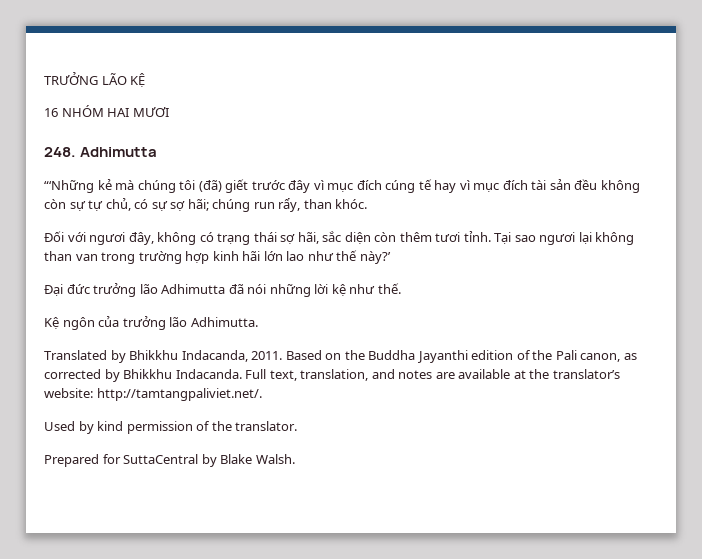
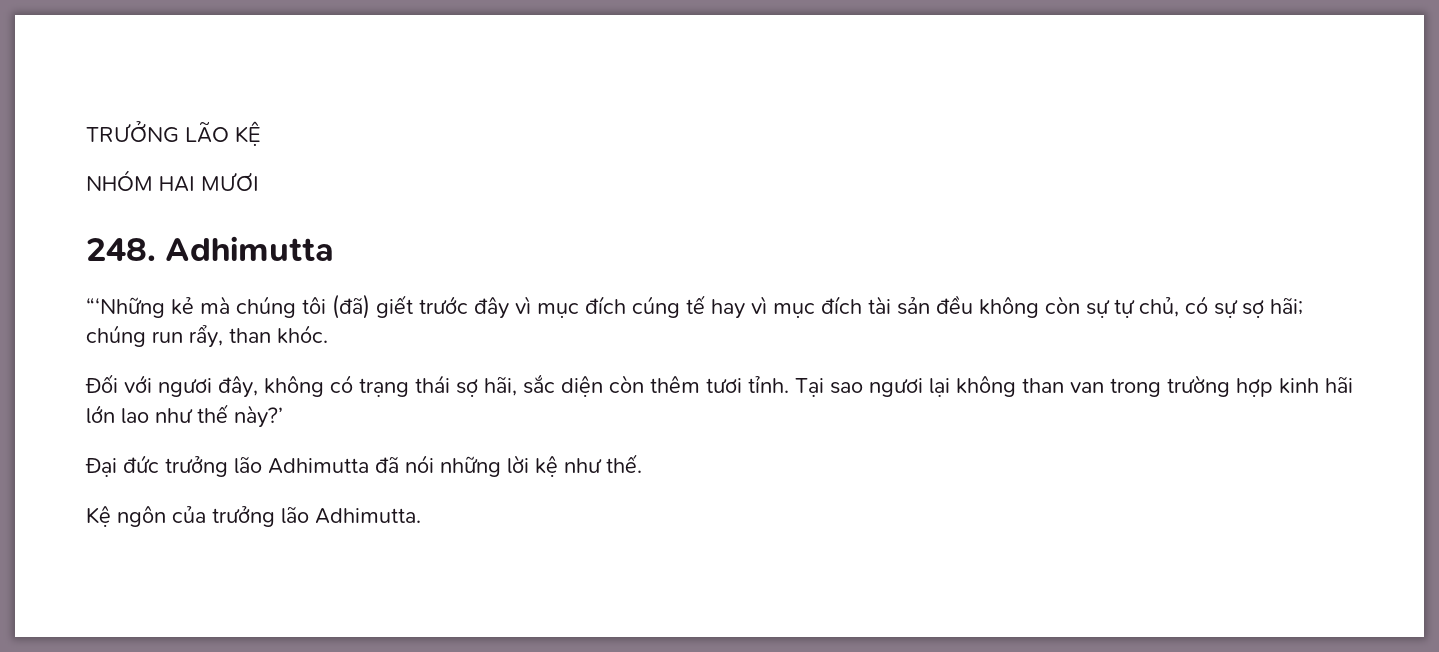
[44,108,58,117] 16 -> (261, 133) none
[44,350,637,363] [44,369,620,382] [44,388,262,401] [44,421,298,434] [44,454,295,467] // Translated by Bhikkhu Indacanda, 2011. Based on the Buddha Jayanthi edition of the Pali canon, as corrected by Bhikkhu Indacanda. Full text, translation, and notes are available at the translator’s website: http://tamtangpaliviet.net/. // Used by kind permission of the translator. // Prepared for SuttaCentral by Blake Walsh. -> (421, 516) none

